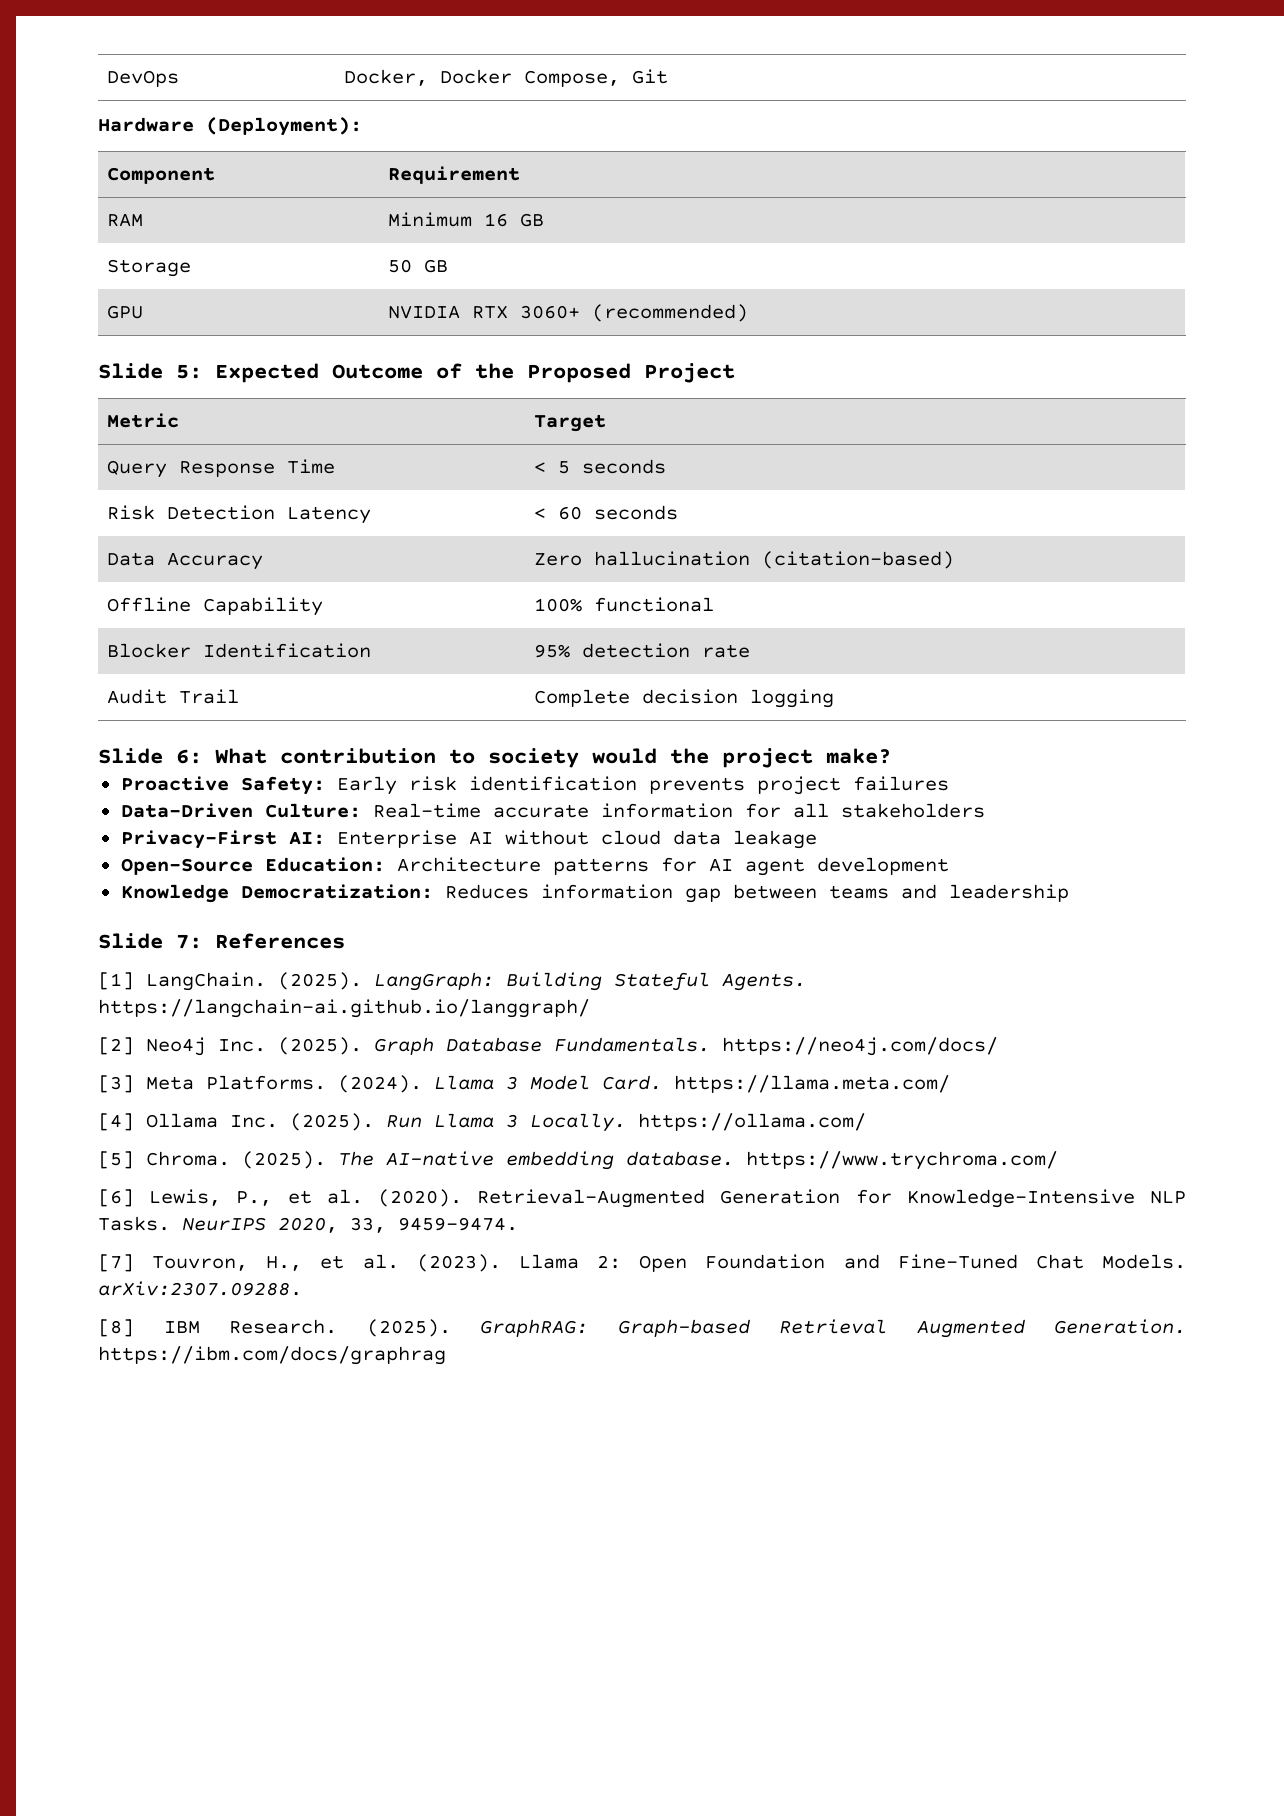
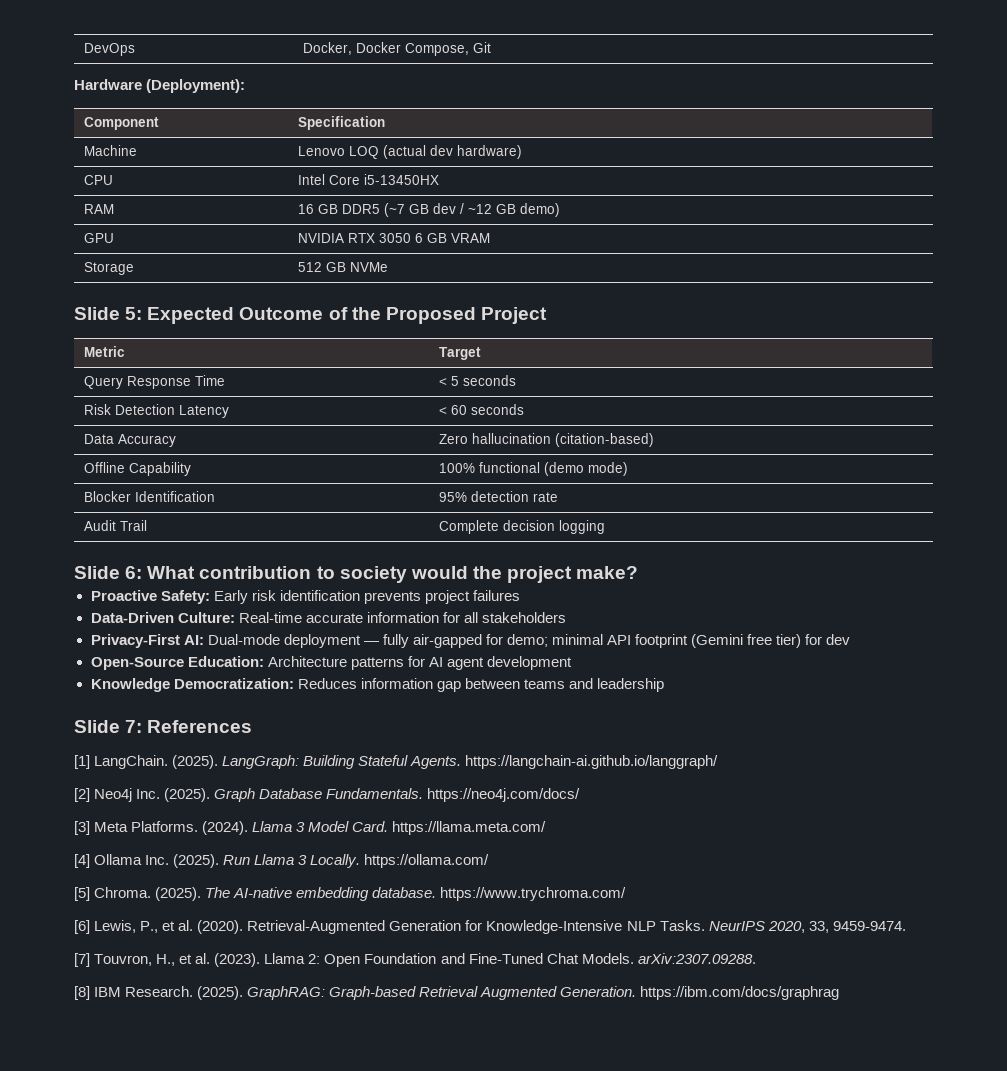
[388,166,521,184] Requirement -> [298,116,386,130] [84,145,138,156] [298,145,523,159] [84,175,114,185] [298,174,440,185] Specification // Machine | Lenovo LOQ (actual dev hardware) // CPU | Intel Core i5-13450HX
[388,212,473,227] Minimum -> (115, 209) none
[107,259,192,277] [388,259,449,273] [107,305,144,319] [388,304,749,322] // Storage | 50 GB // GPU | NVIDIA RTX 3060+ (recommended) -> [342,203,561,217] [84,233,115,243] [298,233,491,243] [84,262,135,275] [298,262,389,272] DDR5 (~7 GB dev / ~12 GB demo) // GPU | NVIDIA RTX 3050 6 GB VRAM // Storage | 512 GB NVMe
(715, 604) none -> [544,462,629,476] (demo mode)
[336,830,817,849] Enterprise AI without cloud data leakage -> [207,634,851,648] Dual-mode deployment — fully air-gapped for demo; minimal API footprint (Gemini free tier) for dev

